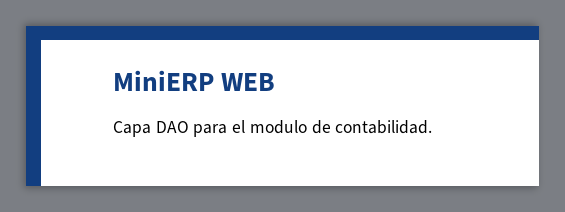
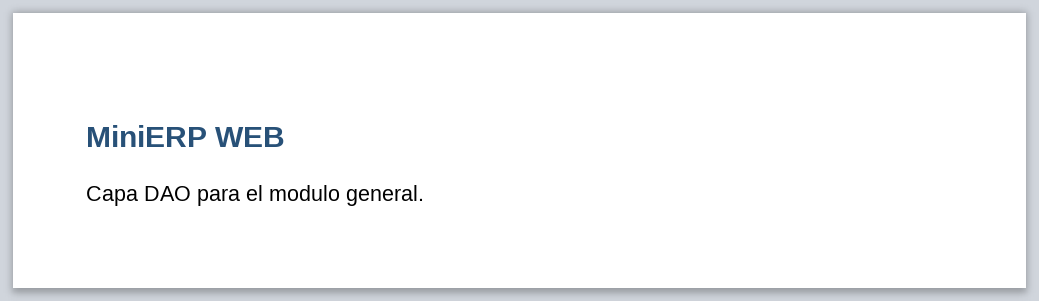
[311,120,433,134] de contabilidad. -> [346,185,424,206] general.

